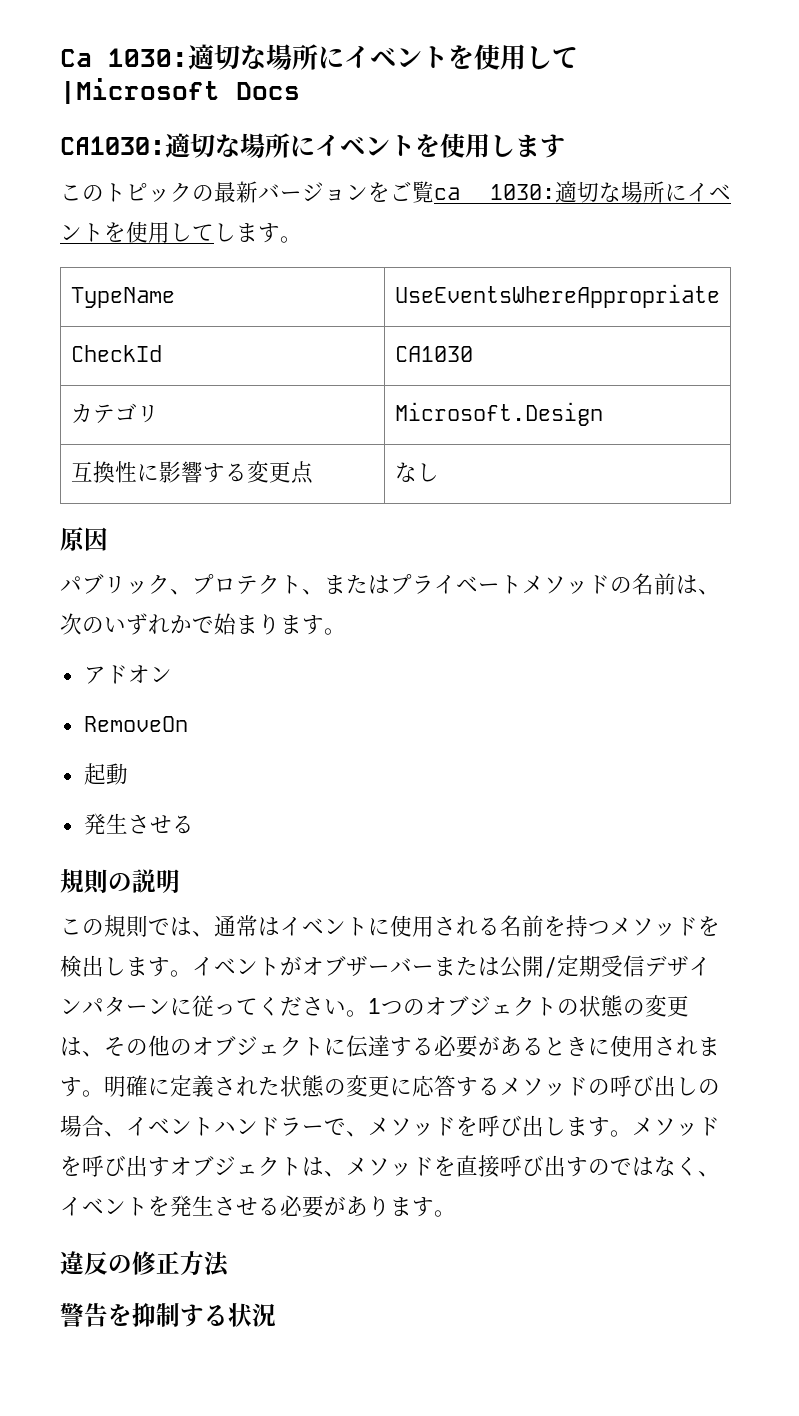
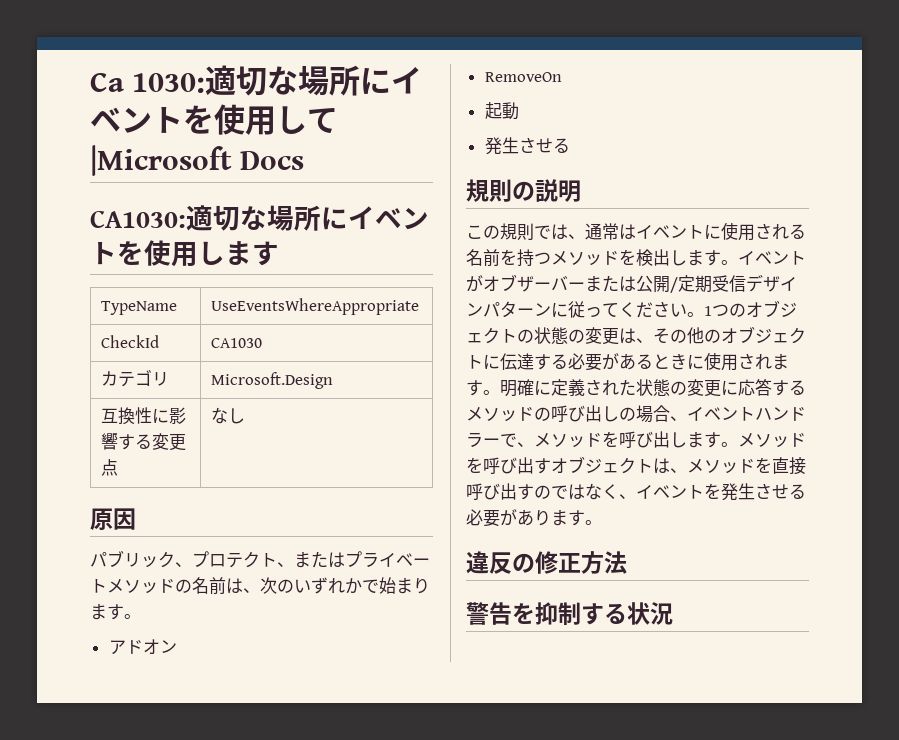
[60,181,731,203] [60,221,302,243] // このトピックの最新バージョンをご覧ca 1030:適切な場所にイベントを使用してします。 -> (279, 253) none

